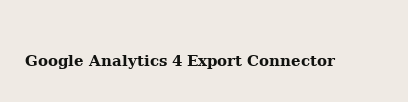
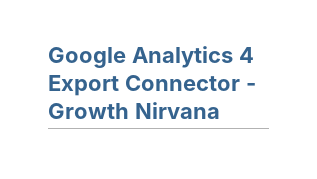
(336, 60) none -> [245,83,256,91] [48,102,220,119] - Growth Nirvana

